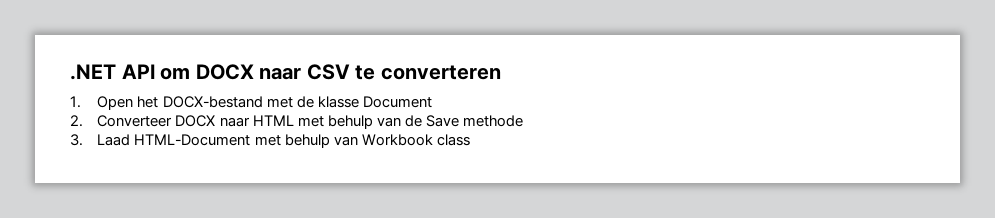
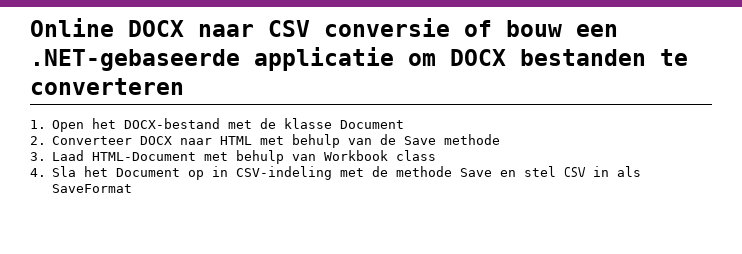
[70,64,350,80] .NET API om DOCX naar CSV -> [30,18,618,37] [30,47,646,71] Online DOCX naar CSV conversie of bouw een .NET-gebaseerde applicatie om DOCX bestanden
(470, 140) none -> [30,166,642,180] [52,184,133,193] // 4. Sla het Document op in CSV-indeling met de methode Save en stel CSV in als SaveFormat

